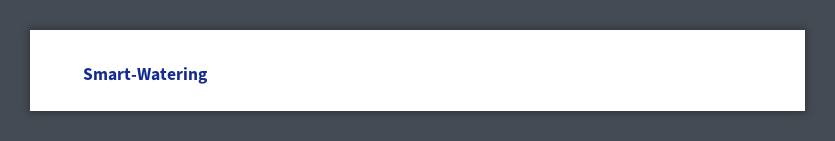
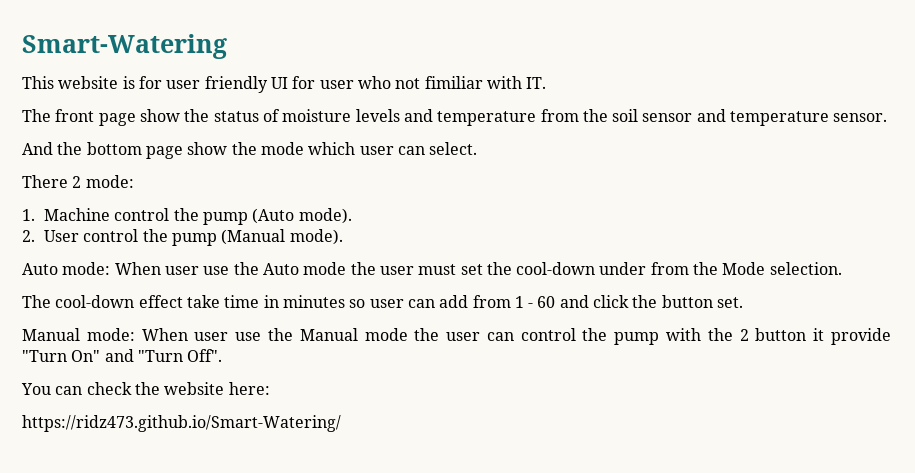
(208, 75) none -> [22,76,547,93] [22,109,888,126] [22,142,478,159] [22,175,134,188] [22,208,352,225] [22,229,343,246] [22,262,842,275] [22,295,744,308] [22,328,891,345] [22,349,223,362] [21,382,270,395] [22,415,341,432] // This website is for user friendly UI for user who not fimiliar with IT. // The front page show the status of moisture levels and temperature from the soil sensor and temperature sensor. // And the bottom page show the mode which user can select. // There 2 mode: // 1. Machine control the pump (Auto mode). // 2. User control the pump (Manual mode). // Auto mode: When user use the Auto mode the user must set the cool-down under from the Mode selection. // The cool-down effect take time in minutes so user can add from 1 - 60 and click the button set. // Manual mode: When user use the Manual mode the user can control the pump with the 2 button it provide "Turn On" and "Turn Off". // You can check the website here: // https://ridz473.github.io/Smart-Watering/

